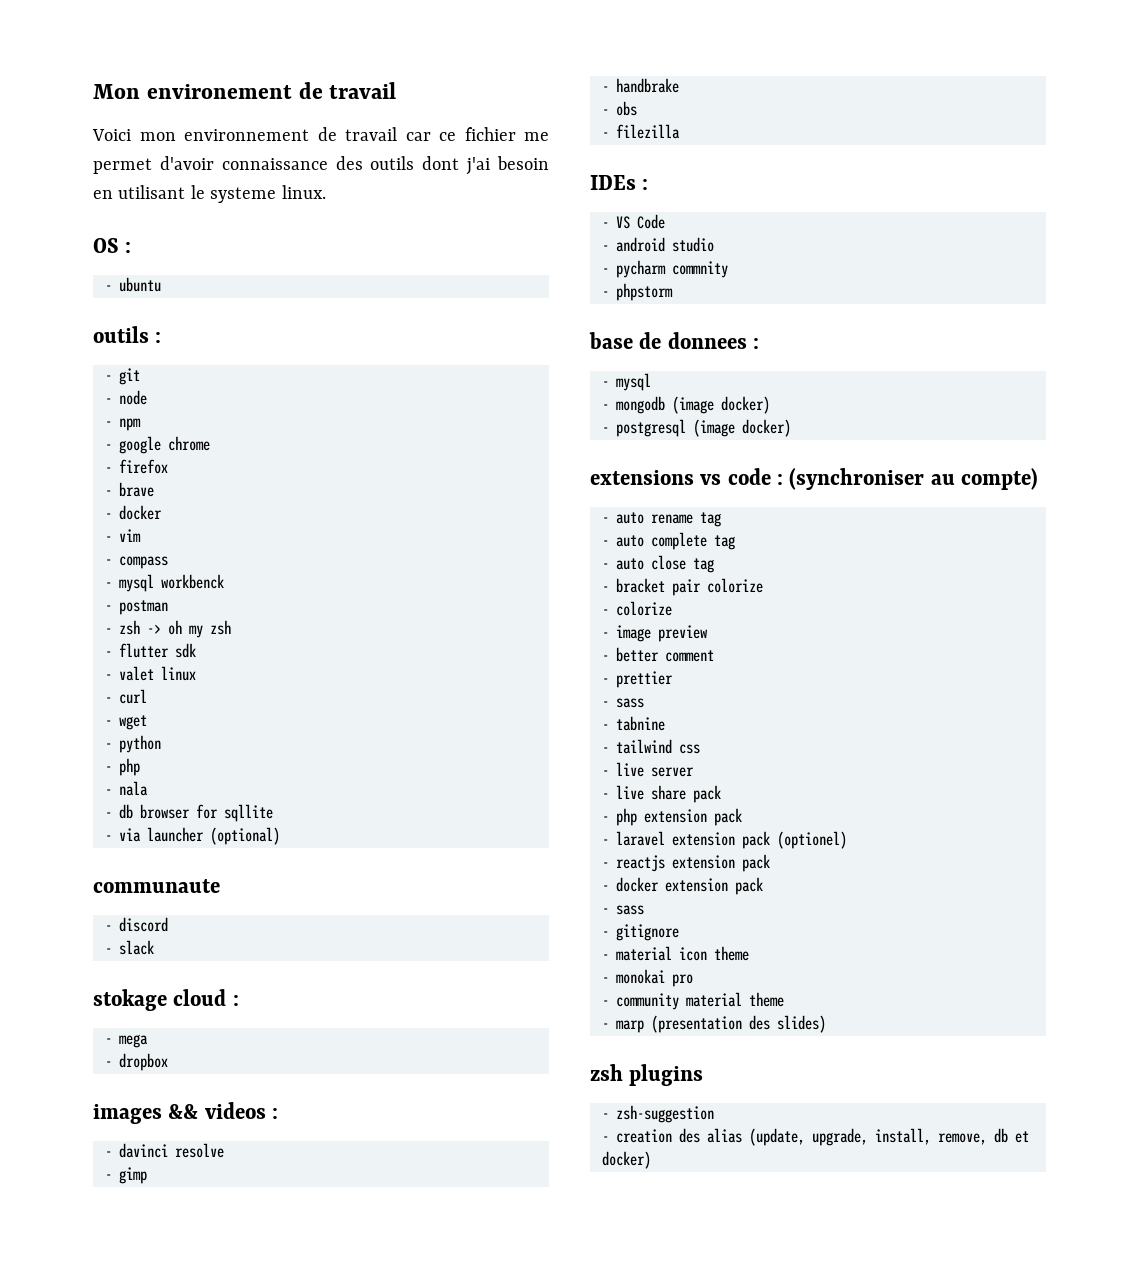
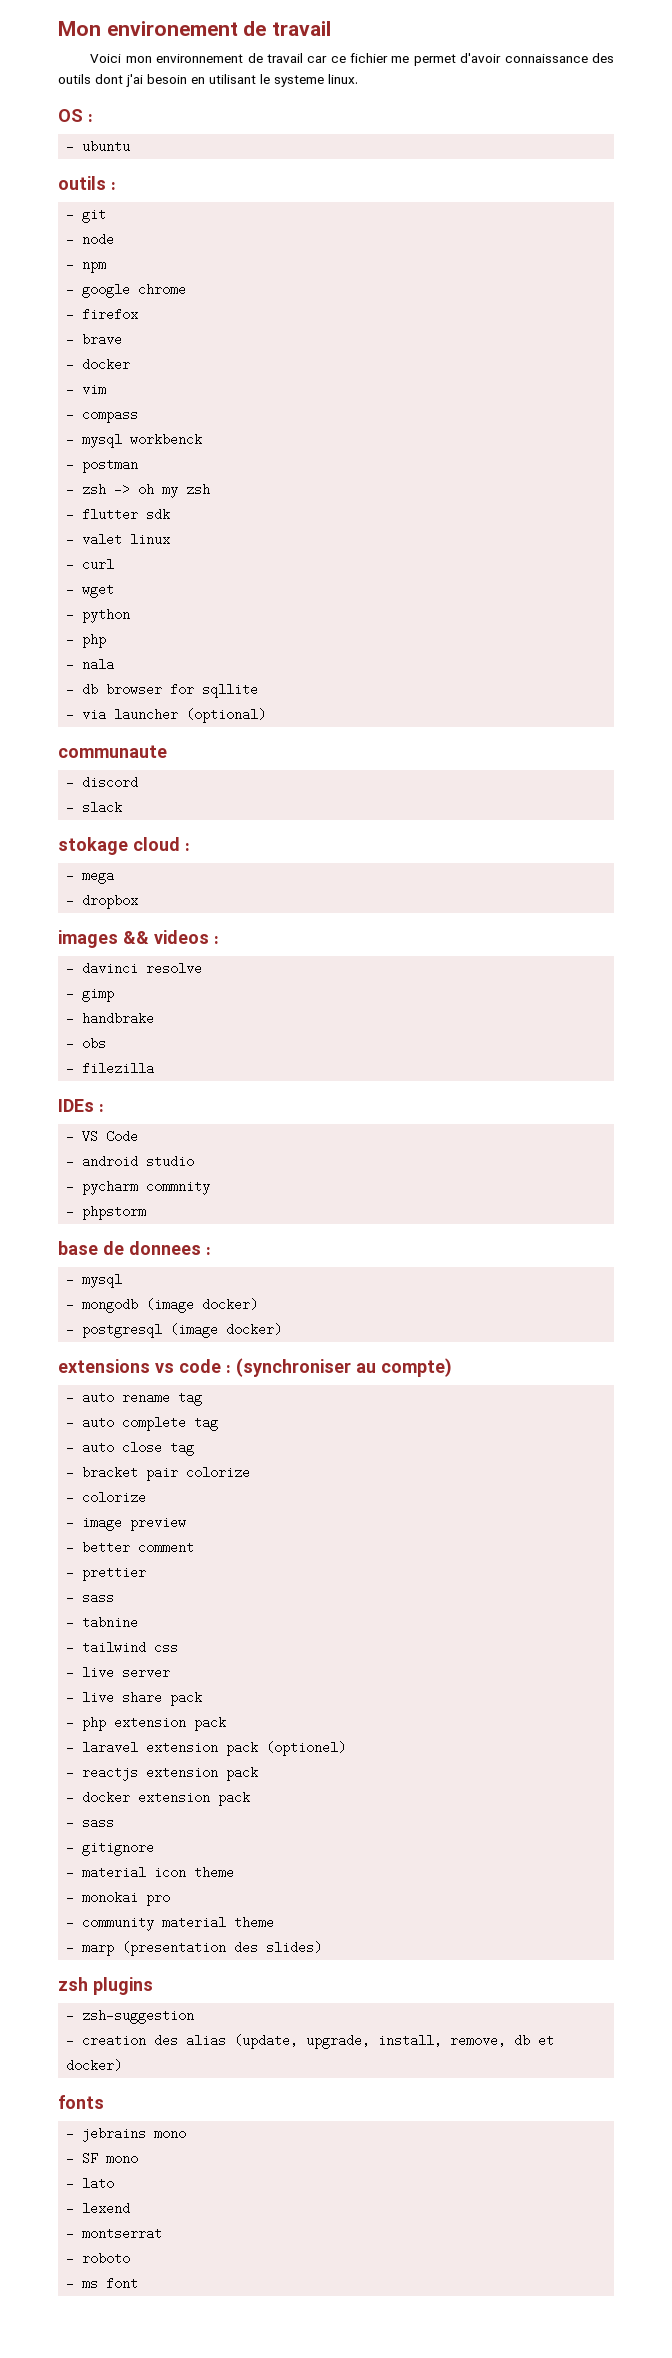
(651, 1160) none -> [58,2095,104,2109] [66,2127,187,2142] [66,2152,139,2165] [66,2177,115,2190] [66,2202,131,2215] [66,2227,163,2240] [66,2252,131,2265] [66,2277,139,2290] // fonts // - jebrains mono // - SF mono // - lato // - lexend // - montserrat // - roboto // - ms font

